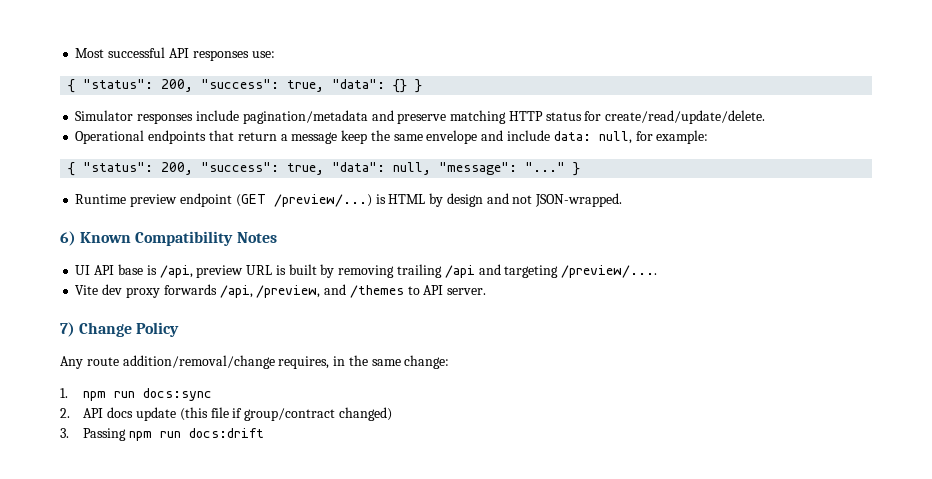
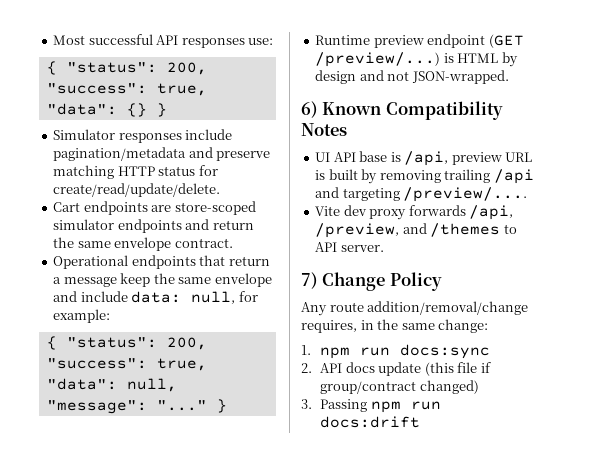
(766, 117) none -> [53,201,256,215] [53,219,254,233] [53,237,233,251] // Cart endpoints are store-scoped simulator endpoints and return the same envelope contract.

